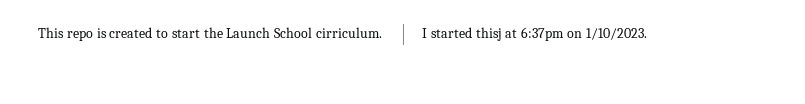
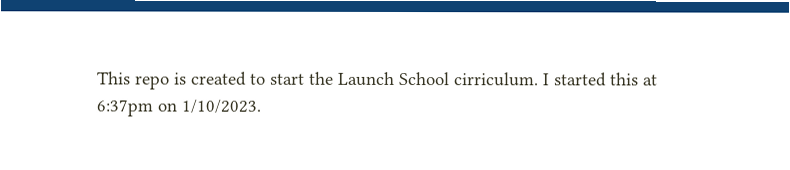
[475,27,502,41] thisj -> [609,72,639,86] this

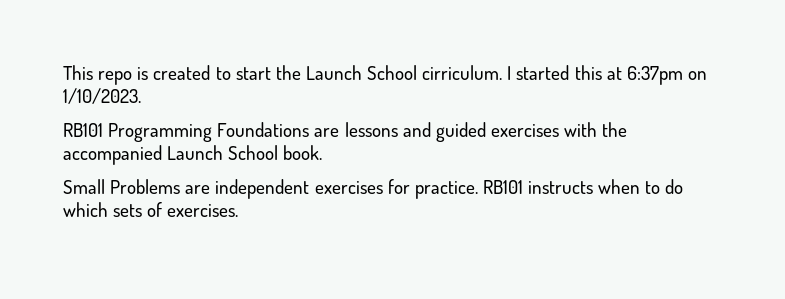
(261, 106) none -> [63,122,628,142] [63,145,323,165] [63,179,684,199] [63,202,239,217] // RB101 Programming Foundations are lessons and guided exercises with the accompanied Launch School book. // Small Problems are independent exercises for practice. RB101 instructs when to do which sets of exercises.

